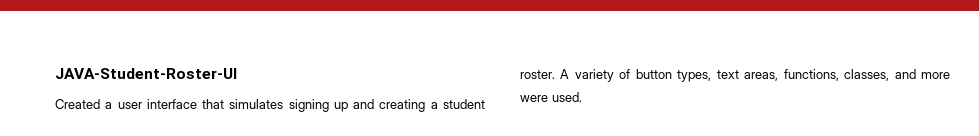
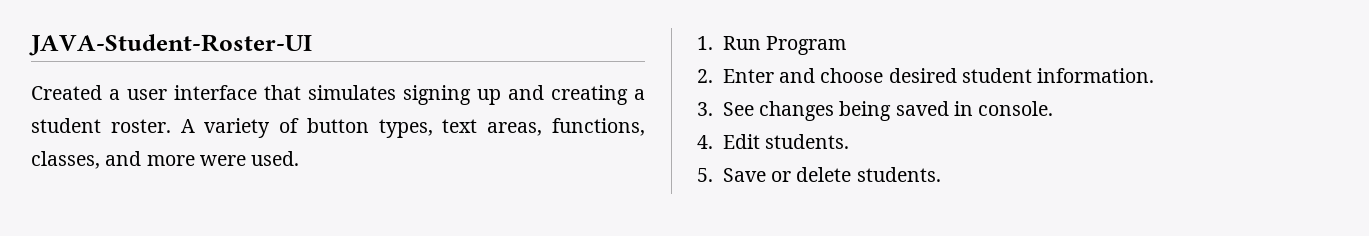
(582, 97) none -> [697,36,847,55] [697,68,1155,83] [697,101,1054,121] [697,134,850,149] [697,167,941,182] // 1. Run Program // 2. Enter and choose desired student information. // 3. See changes being saved in console. // 4. Edit students. // 5. Save or delete students.

